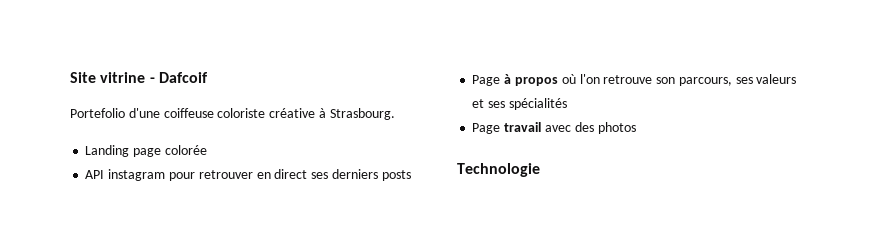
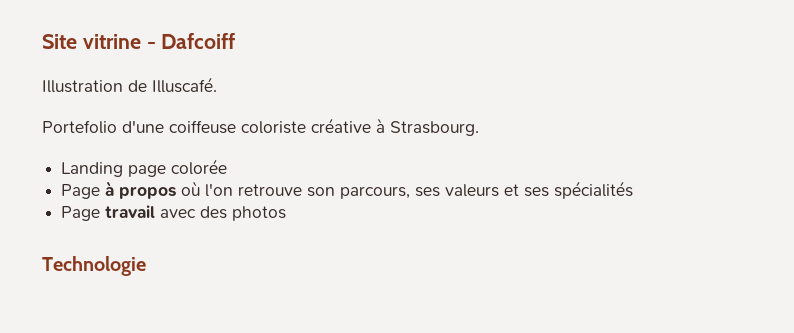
[158,72,208,83] Dafcoif -> [161,33,236,49] [42,77,217,93] Dafcoiff // Illustration de Illuscafé.
[85,169,411,181] // API instagram pour retrouver en direct ses derniers posts -> (228, 167) none

